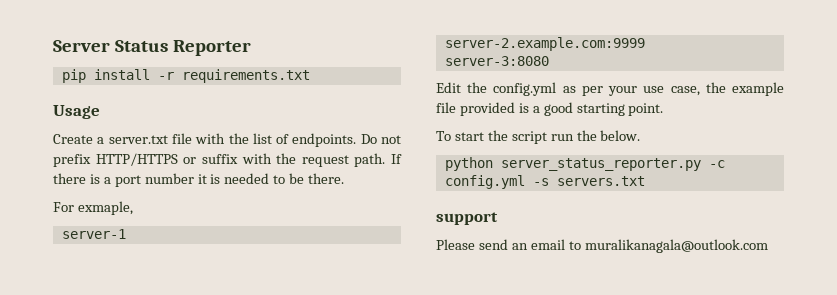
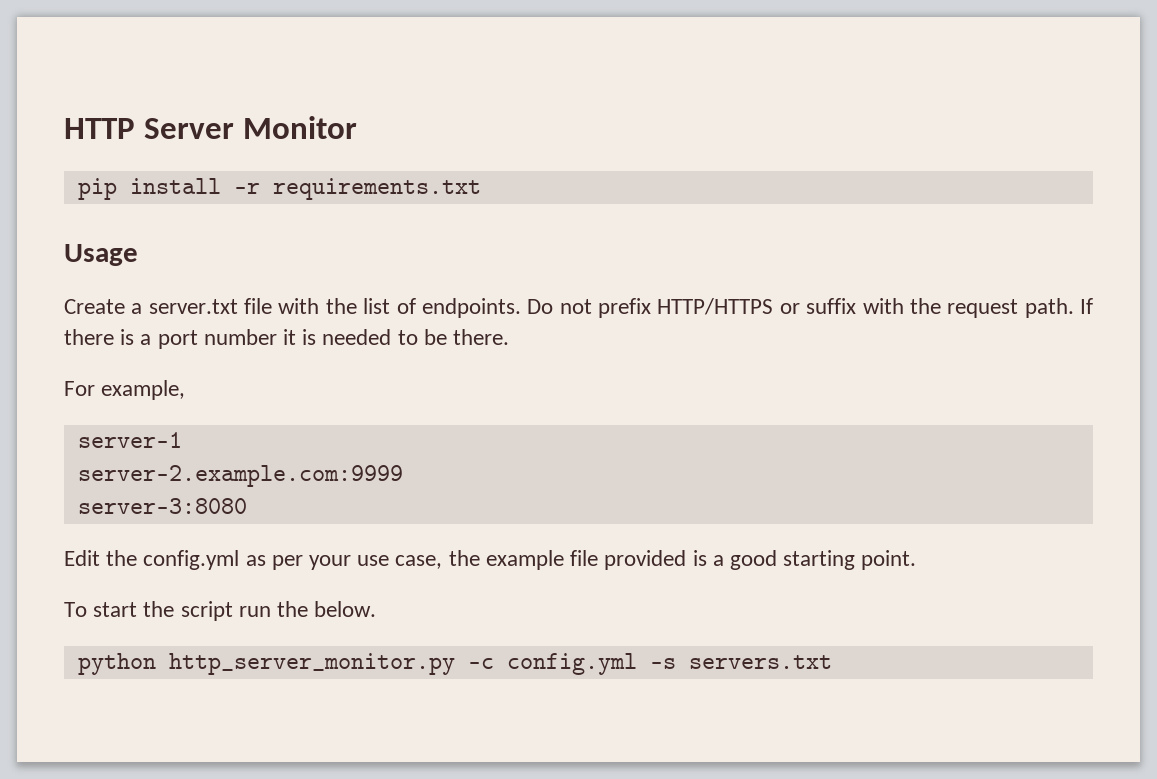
[53,40,251,56] Server Status Reporter -> [64,116,357,139] HTTP Server Monitor
[77,201,133,215] exmaple, -> [101,380,186,400] example,
[500,158,701,171] server_status_reporter.py -> [168,653,455,675] http_server_monitor.py
[436,212,498,225] [436,239,768,253] // support // Please send an email to muralikanagala@outlook.com -> (832, 662) none

